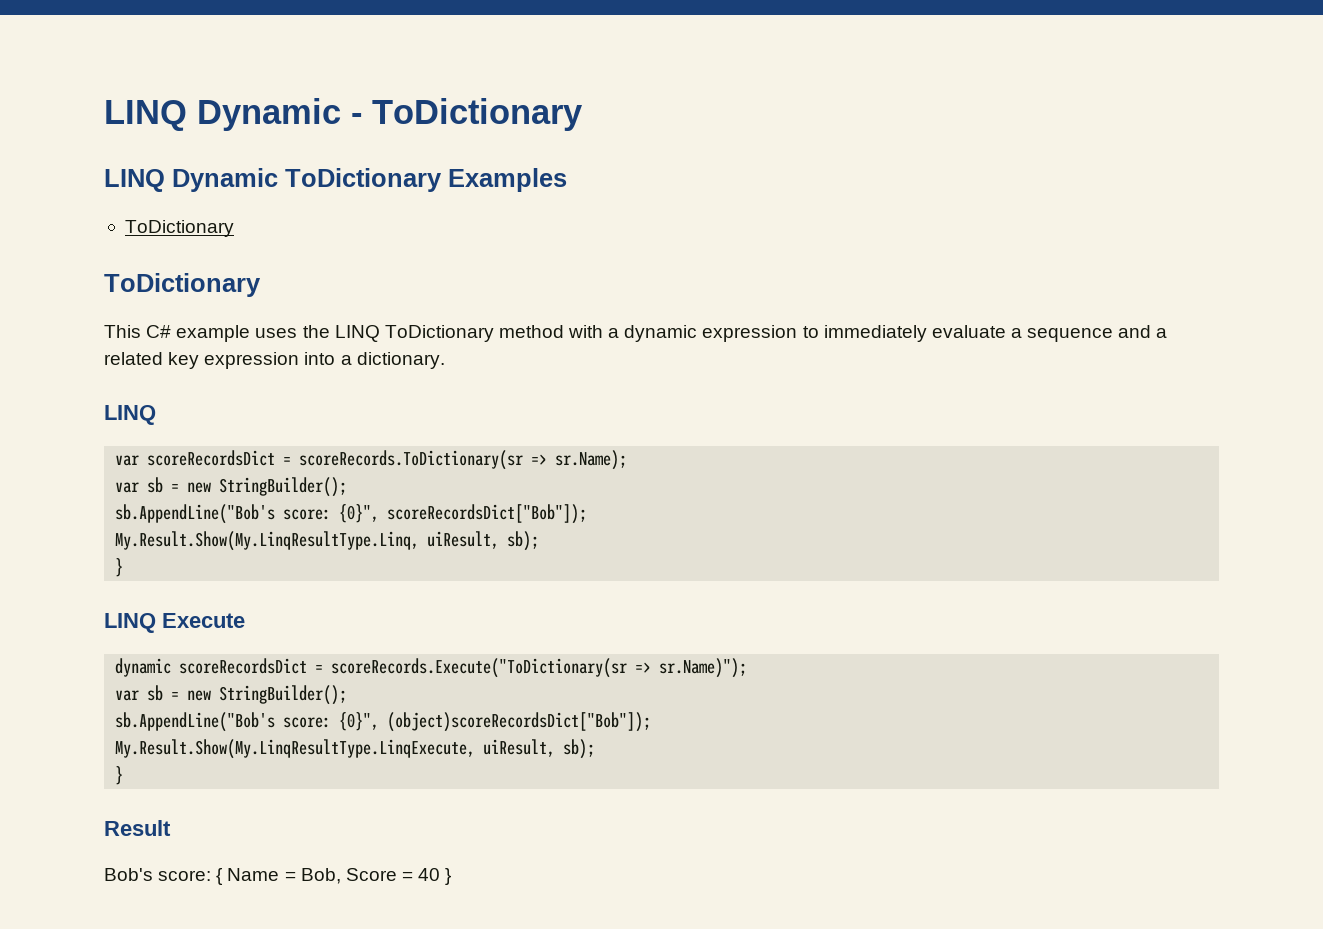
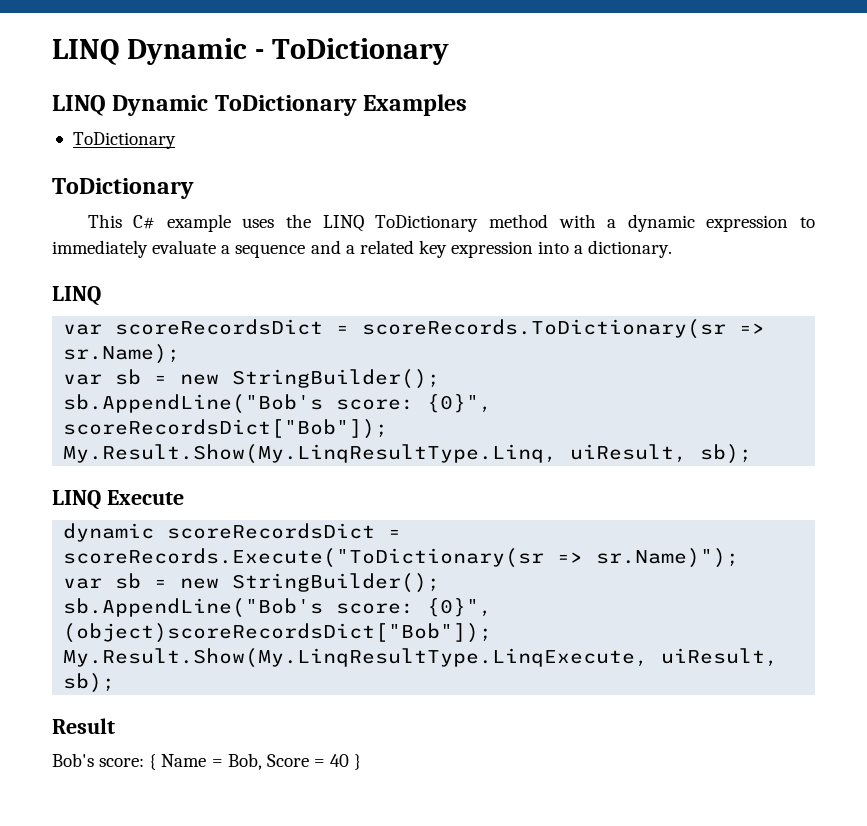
[115,558,124,577] // } -> (753, 454) none
[115,766,124,785] // } -> (116, 683) none

